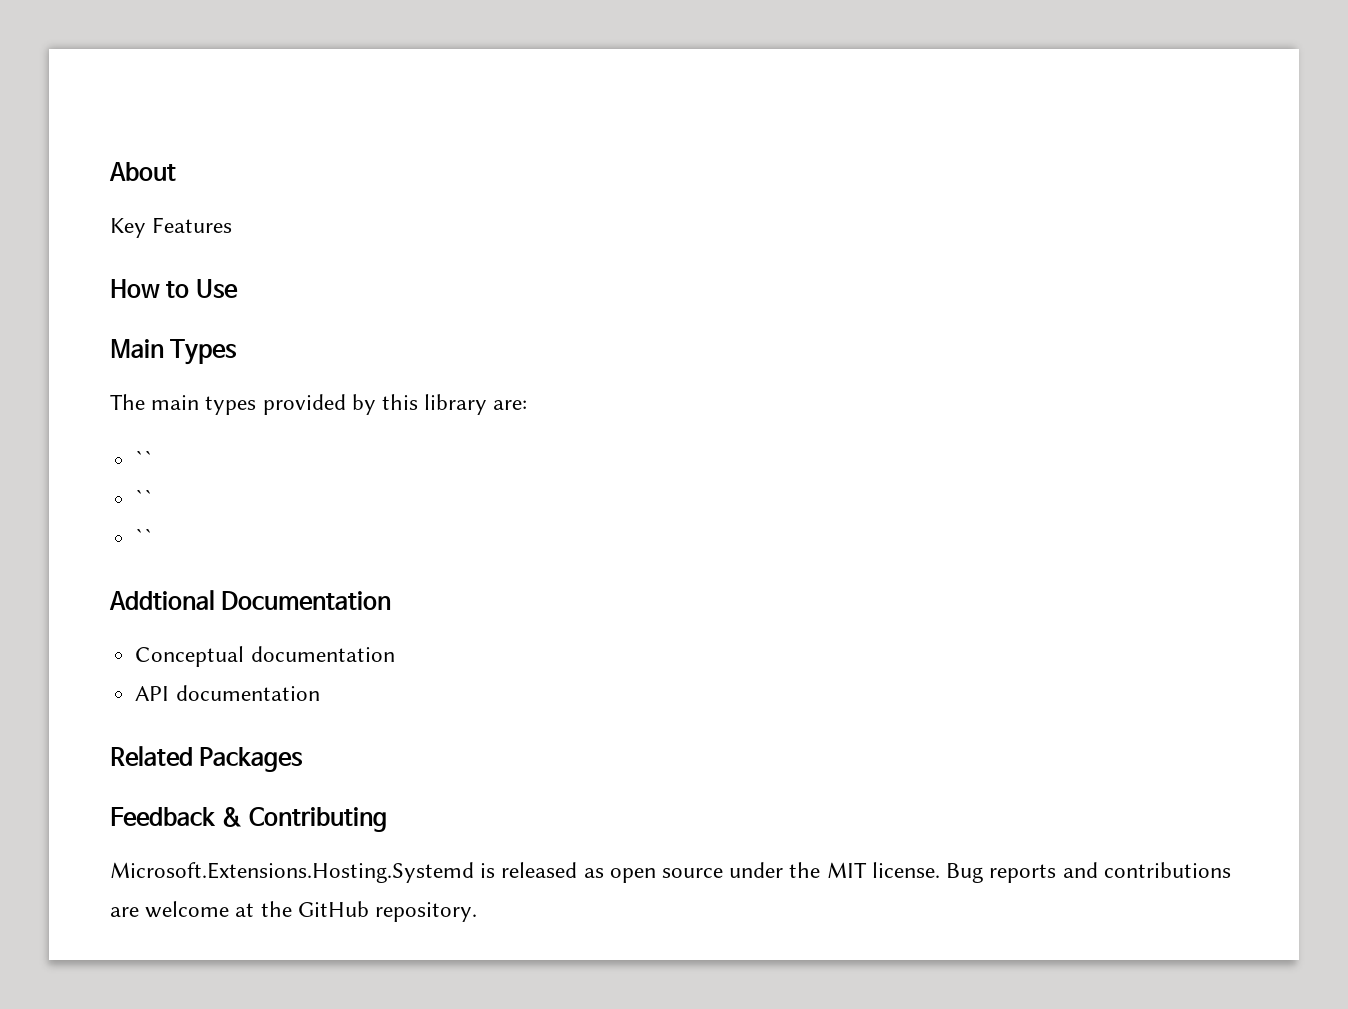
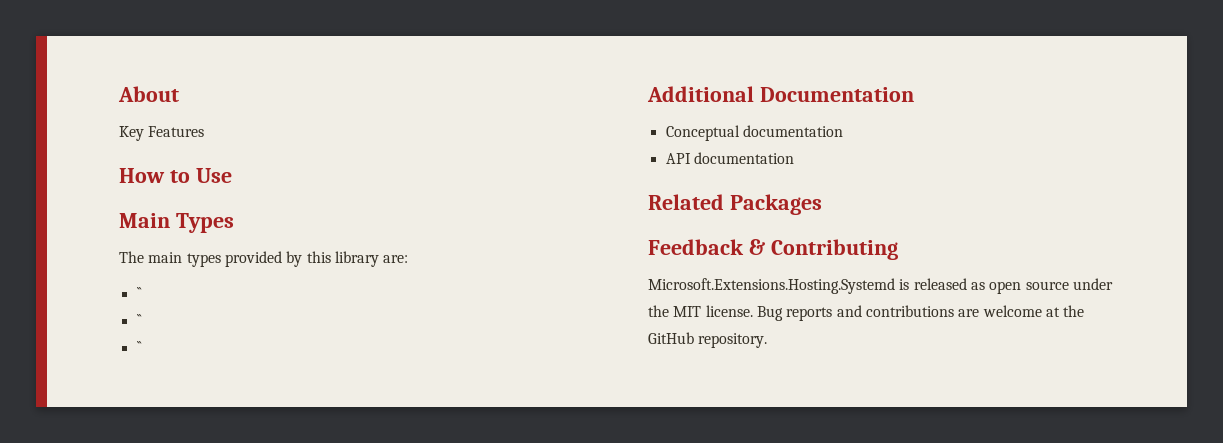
[109,590,215,610] Addtional -> [647,86,754,102] Additional

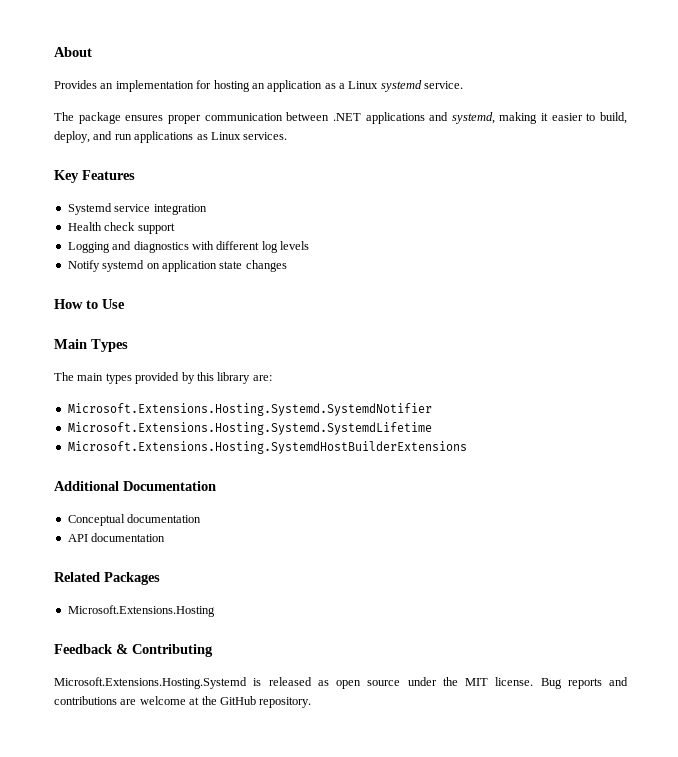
[119,126,205,141] Key Features -> [54,80,464,92] [54,112,627,124] [54,131,288,143] [54,170,135,183] [67,203,207,215] [67,222,175,234] [67,241,309,253] [67,260,287,272] Provides an implementation for hosting an application as a Linux systemd service. // The package ensures proper communication between .NET applications and systemd, making it easier to build, deploy, and run applications as Linux services. // Key Features // Systemd service integration // Health check support // Logging and diagnostics with different log levels // Notify systemd on application state changes
[136,287,142,299] [136,314,142,326] [136,341,142,353] `` // `` // `` -> [67,403,432,416] [67,422,432,435] [67,441,467,454] Microsoft.Extensions.Hosting.Systemd.SystemdNotifier // Microsoft.Extensions.Hosting.Systemd.SystemdLifetime // Microsoft.Extensions.Hosting.SystemdHostBuilderExtensions
(822, 204) none -> [67,605,215,617] // Microsoft.Extensions.Hosting

